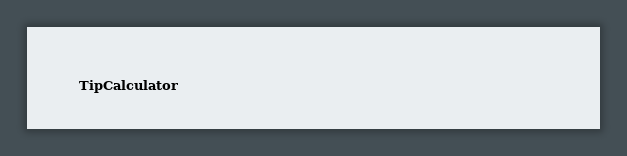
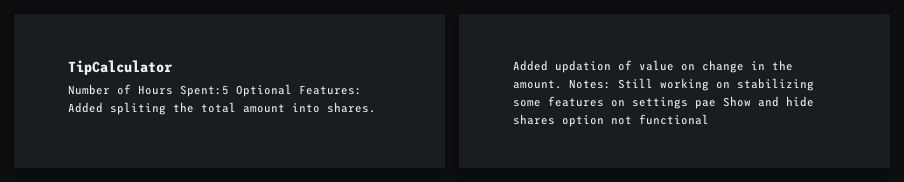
(178, 86) none -> [68,84,362,97] [68,102,376,115] [513,60,793,73] [513,78,814,91] [513,96,814,109] [513,114,709,127] // Number of Hours Spent:5 Optional Features: Added spliting the total amount into shares. Added updation of value on change in the amount. Notes: Still working on stabilizing some features on settings pae Show and hide shares option not functional

